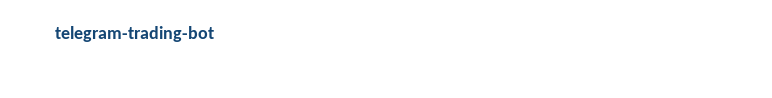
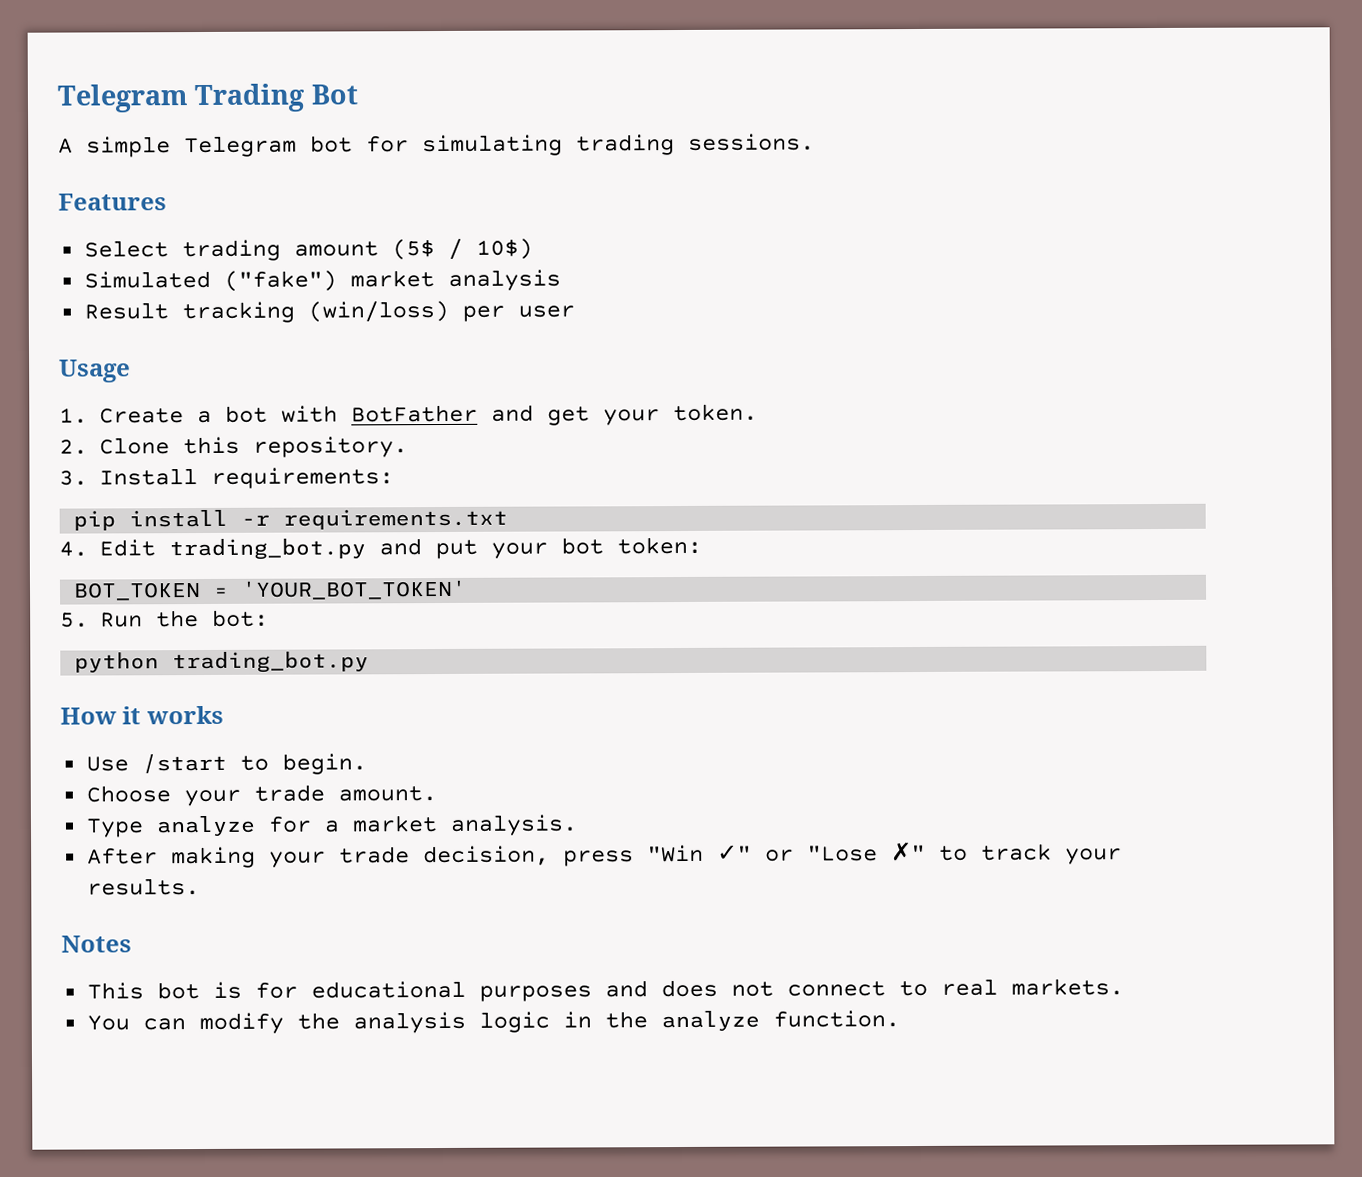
[55,26,214,42] telegram-trading-bot -> [57,83,358,113] [58,133,815,158] [58,193,167,211] [83,238,533,262] [83,269,561,292] [83,300,575,324] [59,359,131,383] [59,403,758,426] [59,436,408,458] [59,467,394,489] [73,508,509,531] [59,536,702,561] [73,579,468,601] [60,609,269,628] [74,651,370,674] [60,705,224,725] [85,753,367,775] [85,784,437,807] [85,814,578,838] [86,841,1122,869] [86,878,200,896] [61,935,132,953] [86,978,1124,1002] [86,1010,900,1035] Telegram Trading Bot // A simple Telegram bot for simulating trading sessions. // Features // Select trading amount (5$ / 10$) // Simulated ("fake") market analysis // Result tracking (win/loss) per user // Usage // 1. Create a bot with BotFather and get your token. // 2. Clone this repository. // 3. Install requirements: // pip install -r requirements.txt // 4. Edit trading_bot.py and put your bot token: // BOT_TOKEN = 'YOUR_BOT_TOKEN' // 5. Run the bot: // python trading_bot.py // How it works // Use /start to begin. // Choose your trade amount. // Type analyze for a market analysis. // After making your trade decision, press "Win ✓" or "Lose ✗" to track your results. // Notes // This bot is for educational purposes and does not connect to real markets. // You can modify the analysis logic in the analyze function.

